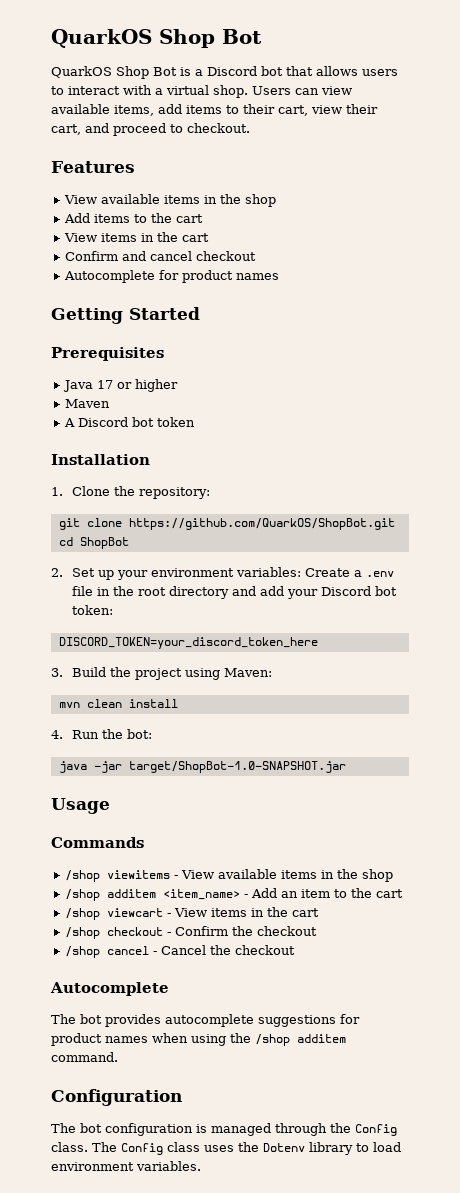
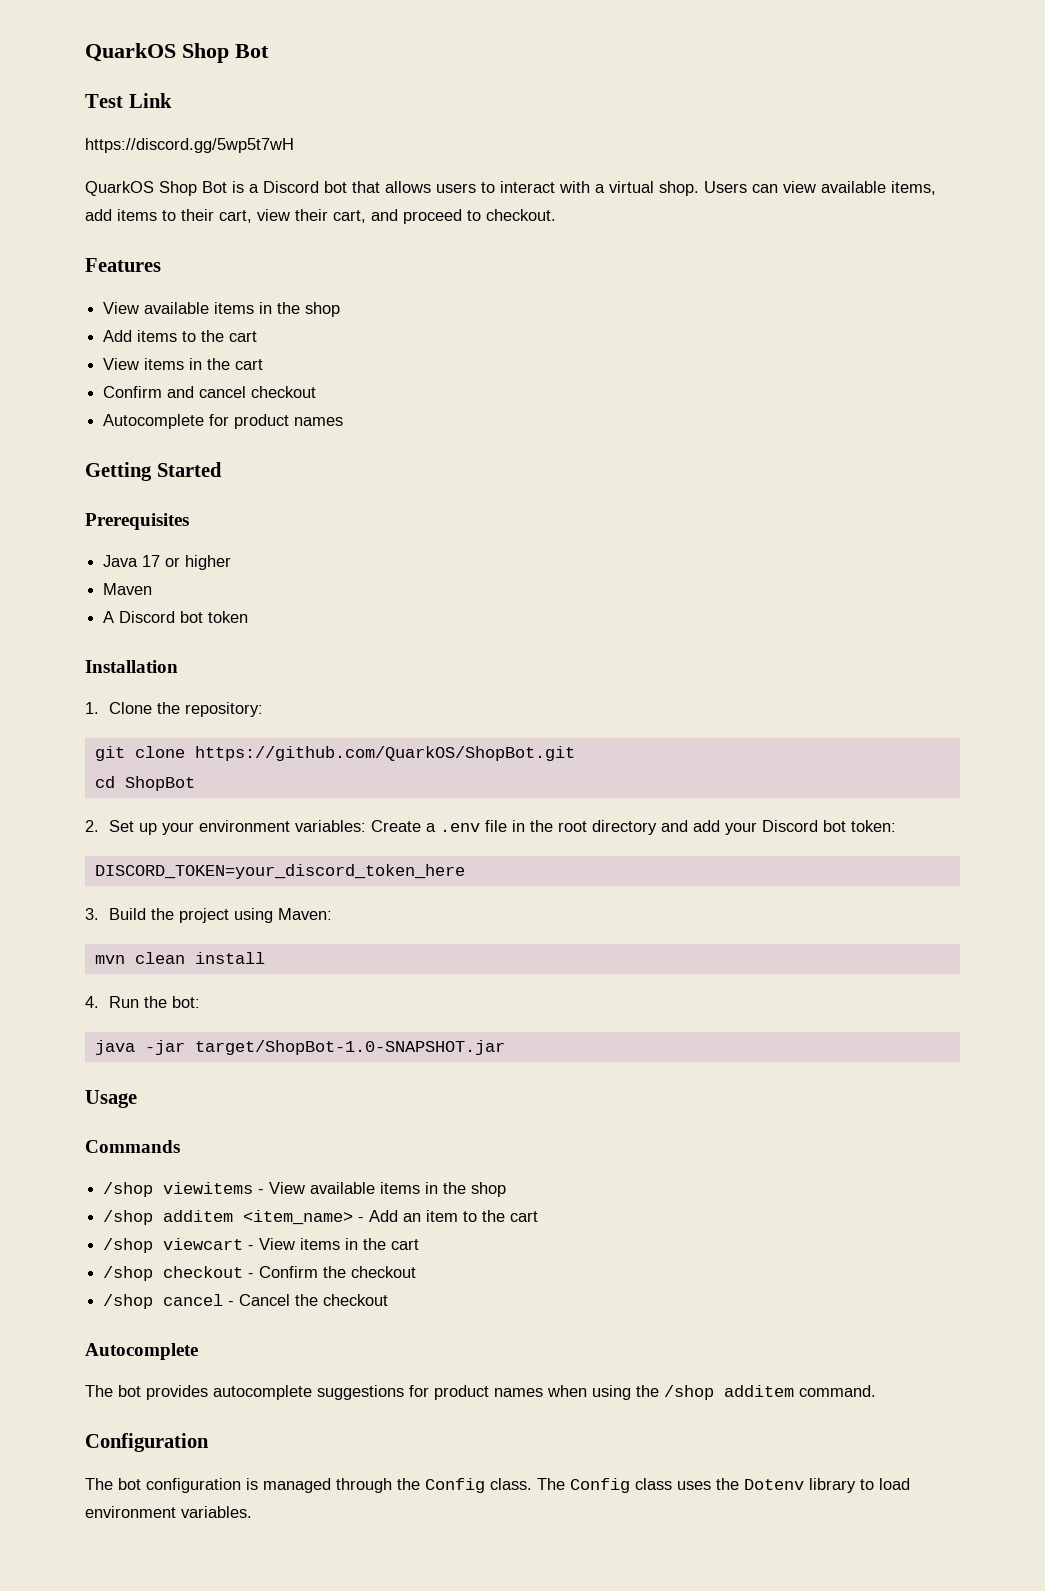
[51,29,262,48] QuarkOS Shop Bot -> [85,43,269,63] [85,93,172,108] [85,138,294,153] QuarkOS Shop Bot // Test Link // https://discord.gg/5wp5t7wH

